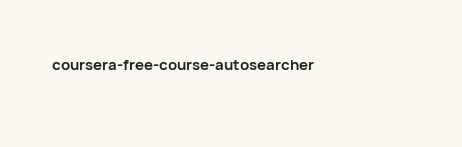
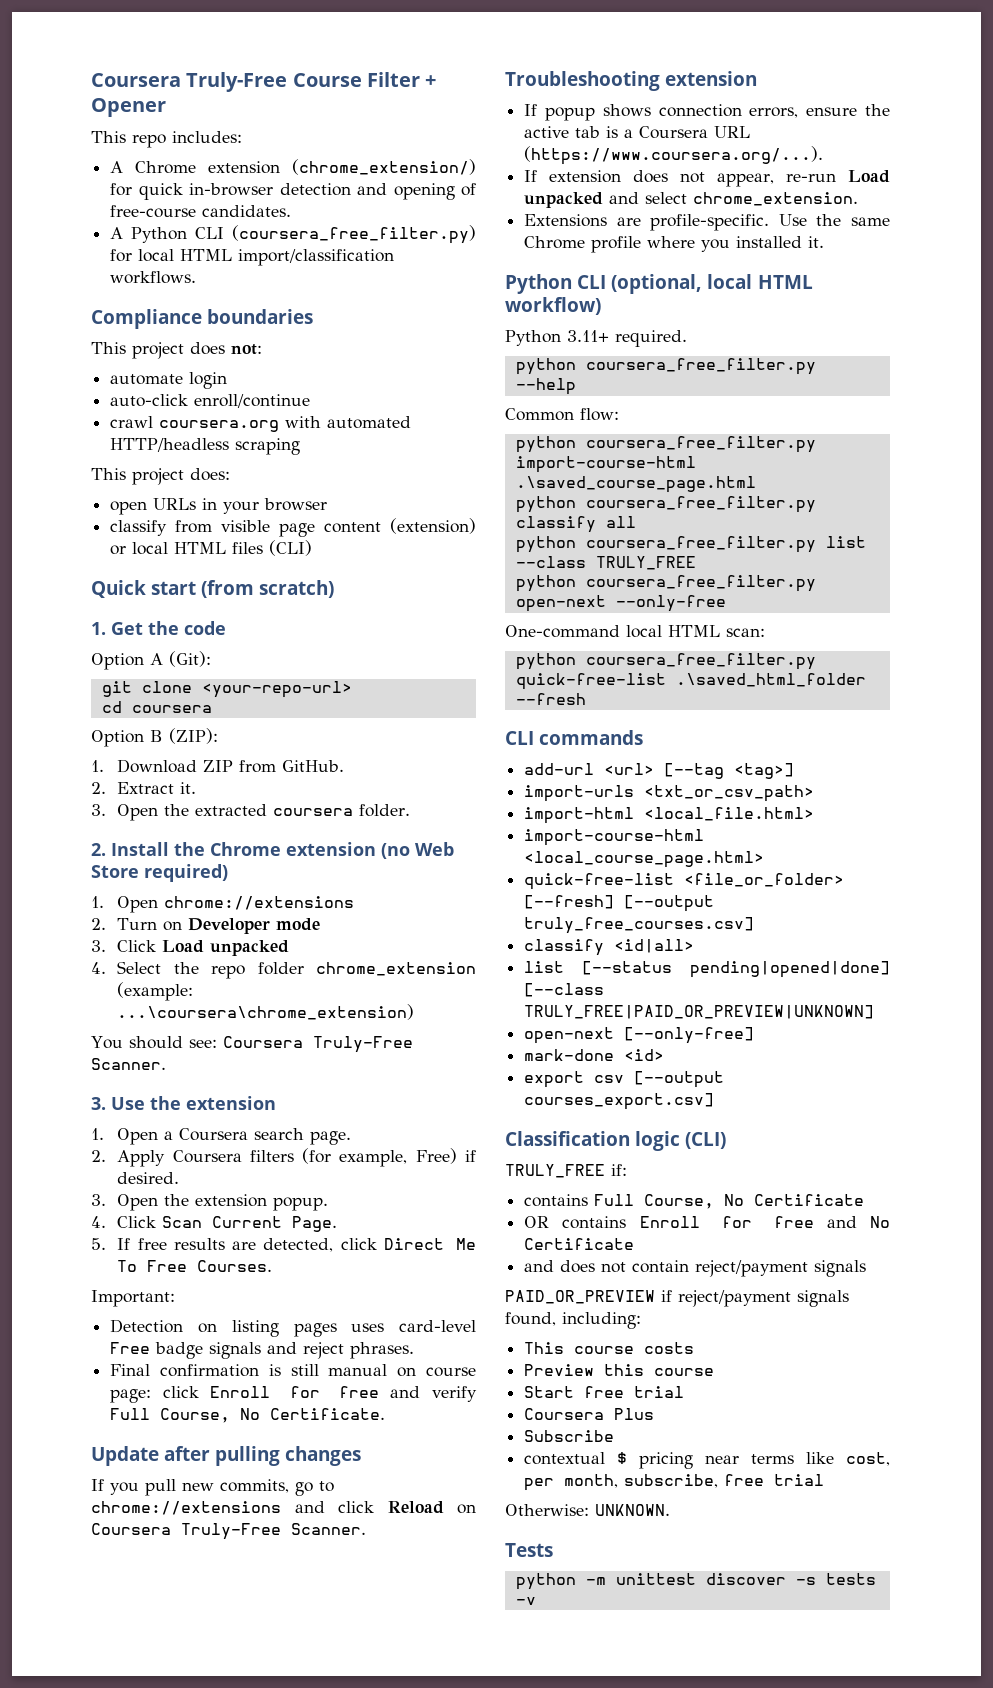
[52,60,314,70] coursera-free-course-autosearcher -> [91,72,437,92] [91,98,166,117] [91,131,242,148] [110,159,476,175] [110,183,476,200] [110,205,292,218] [110,225,476,244] [110,249,395,266] [110,271,197,284] [91,309,314,329] [91,342,262,359] [110,372,228,389] [110,394,311,408] [110,416,412,432] [110,438,301,455] [91,468,230,485] [110,498,328,515] [110,518,476,537] [110,540,313,556] [91,580,335,598] [91,621,226,635] [91,651,211,670] [101,681,352,698] [101,701,212,713] [91,728,218,747] [91,759,345,773] [91,782,197,794] [91,804,411,821] [91,842,454,859] [91,864,228,882] [91,896,355,913] [91,918,321,934] [91,940,290,956] [91,961,476,979] [117,982,194,1001] [117,1004,415,1020] [91,1036,413,1053] [91,1058,166,1070] [91,1096,276,1110] [91,1128,352,1145] [91,1148,476,1167] [117,1172,180,1184] [91,1194,329,1211] [91,1216,338,1232] [91,1238,476,1252] [117,1260,273,1272] [91,1290,175,1307] [110,1319,476,1337] [110,1342,415,1359] [110,1364,476,1377] [110,1386,477,1403] [110,1408,386,1423] [91,1446,362,1466] [91,1479,334,1496] [91,1501,476,1515] [91,1523,366,1540] [505,71,758,91] [524,104,890,121] [524,126,751,139] [524,146,824,165] [524,170,890,187] [524,192,859,208] [524,214,890,231] [524,236,825,253] [505,274,813,294] [505,297,601,315] [505,330,687,347] [515,358,816,375] [515,378,576,395] [505,408,619,421] [515,436,816,453] [515,456,696,473] [515,476,756,493] [515,496,816,513] [515,516,636,533] [515,536,866,553] [515,556,696,570] [515,575,816,592] [515,595,726,612] [505,625,765,638] [515,653,816,670] [515,673,866,690] [515,693,586,705] [505,730,644,745] [524,763,795,779] [524,785,815,802] [524,807,815,824] [524,829,705,846] [524,851,765,868] [524,873,845,890] [524,895,715,912] [524,917,755,934] [524,939,695,956] [524,961,890,978] [524,983,605,997] [524,1005,875,1019] [524,1027,755,1044] [524,1049,665,1061] [524,1071,725,1088] [524,1093,715,1110] [505,1131,727,1151] [505,1164,627,1178] [524,1194,865,1209] [524,1216,890,1229] [524,1238,635,1250] [524,1260,867,1277] [505,1290,849,1307] [505,1312,641,1329] [524,1342,695,1354] [524,1364,715,1376] [524,1386,685,1398] [524,1408,655,1420] [524,1430,615,1442] [524,1452,890,1469] [524,1474,825,1491] [505,1504,670,1516] [505,1543,553,1557] [515,1573,876,1590] [515,1597,536,1605] Coursera Truly-Free Course Filter + Opener // This repo includes: // A Chrome extension (chrome_extension/) for quick in-browser detection and opening of free-course candidates. // A Python CLI (coursera_free_filter.py) for local HTML import/classification workflows. // Compliance boundaries // This project does not: // automate login // auto-click enroll/continue // crawl coursera.org with automated HTTP/headless scraping // This project does: // open URLs in your browser // classify from visible page content (extension) or local HTML files (CLI) // Quick start (from scratch) // 1. Get the code // Option A (Git): // git clone <your-repo-url> // cd coursera // Option B (ZIP): // 1. Download ZIP from GitHub. // 2. Extract it. // 3. Open the extracted coursera folder. // 2. Install the Chrome extension (no Web Store required) // 1. Open chrome://extensions // 2. Turn on Developer mode // 3. Click Load unpacked // 4. Select the repo folder chrome_extension (example: ...\coursera\chrome_extension) // You should see: Coursera Truly-Free Scanner. // 3. Use the extension // 1. Open a Coursera search page. // 2. Apply Coursera filters (for example, Free) if desired. // 3. Open the extension popup. // 4. Click Scan Current Page. // 5. If free results are detected, click Direct Me To Free Courses. // Important: // Detection on listing pages uses card-level Free badge signals and reject phrases. // Final confirmation is still manual on course page: click Enroll for free and verify Full Course, No Certificate. // Update after pulling changes // If you pull new commits, go to chrome://extensions and click Reload on Coursera Truly-Free Scanner. // Troubleshooting extension // If popup shows connection errors, ensure the active tab is a Coursera URL (https://www.coursera.org/...). // If extension does not appear, re-run Load unpacked and select chrome_extension. // Extensions are profile-specific. Use the same Chrome profile where you installed it. // Python CLI (optional, local HTML workflow) // Python 3.11+ required. // python coursera_free_filter.py --help // Common flow: // python coursera_free_filter.py import-course-html .\saved_course_page.html // python coursera_free_filter.py classify all // python coursera_free_filter.py list --class TRULY_FREE // python coursera_free_filter.py open-next --only-free // One-command local HTML scan: // python coursera_free_filter.py quick-free-list .\saved_html_folder --fresh // CLI commands // add-url <url> [--tag <tag>] // import-urls <txt_or_csv_path> // import-html <local_file.html> // import-course-html <local_course_page.html> // quick-free-list <file_or_folder> [--fresh] [--output truly_free_courses.csv] // classify <id|all> // list [--status pending|opened|done] [--class TRULY_FREE|PAID_OR_PREVIEW|UNKNOWN] // open-next [--only-free] // mark-done <id> // export csv [--output courses_export.csv] // Classification logic (CLI) // TRULY_FREE if: // contains Full Course, No Certificate // OR contains Enroll for free and No Certificate // and does not contain reject/payment signals // PAID_OR_PREVIEW if reject/payment signals found, including: // This course costs // Preview this course // Start free trial // Coursera Plus // Subscribe // contextual $ pricing near terms like cost, per month, subscribe, free trial // Otherwise: UNKNOWN. // Tests // python -m unittest discover -s tests -v

